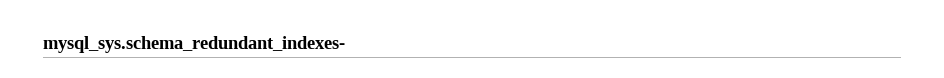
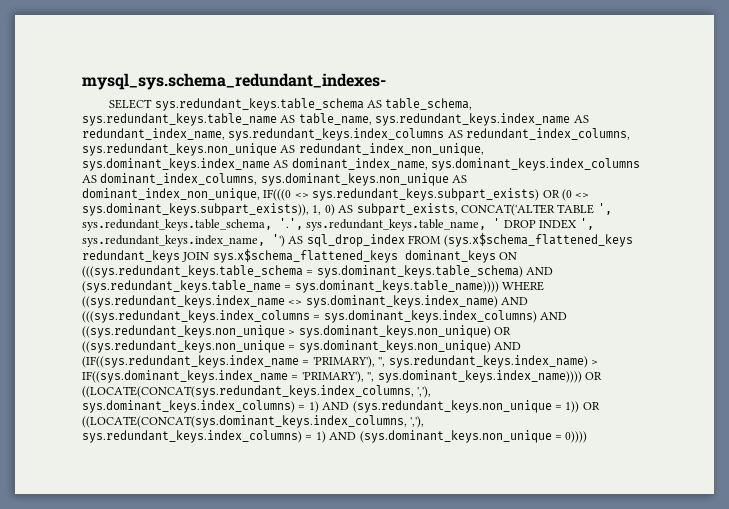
(345, 44) none -> [109,98,473,111] [82,113,589,126] [82,128,631,141] [82,143,484,156] [82,158,641,171] [82,173,468,186] [82,188,590,201] [82,203,612,216] [82,218,594,231] [82,233,633,247] [82,249,518,263] [82,265,554,278] [82,280,545,293] [82,295,529,308] [82,310,568,323] [82,325,512,338] [82,340,522,353] [82,355,598,368] [82,370,602,383] [82,385,432,398] [82,400,600,413] [82,415,425,428] [82,430,588,443] // SELECT sys.redundant_keys.table_schema AS table_schema, sys.redundant_keys.table_name AS table_name, sys.redundant_keys.index_name AS redundant_index_name, sys.redundant_keys.index_columns AS redundant_index_columns, sys.redundant_keys.non_unique AS redundant_index_non_unique, sys.dominant_keys.index_name AS dominant_index_name, sys.dominant_keys.index_columns AS dominant_index_columns, sys.dominant_keys.non_unique AS dominant_index_non_unique, IF(((0 <> sys.redundant_keys.subpart_exists) OR (0 <> sys.dominant_keys.subpart_exists)), 1, 0) AS subpart_exists, CONCAT('ALTER TABLE ', sys.redundant_keys.table_schema, '.', sys.redundant_keys.table_name, ' DROP INDEX ', sys.redundant_keys.index_name, '') AS sql_drop_index FROM (sys.x$schema_flattened_keys redundant_keys JOIN sys.x$schema_flattened_keys dominant_keys ON (((sys.redundant_keys.table_schema = sys.dominant_keys.table_schema) AND (sys.redundant_keys.table_name = sys.dominant_keys.table_name)))) WHERE ((sys.redundant_keys.index_name <> sys.dominant_keys.index_name) AND (((sys.redundant_keys.index_columns = sys.dominant_keys.index_columns) AND ((sys.redundant_keys.non_unique > sys.dominant_keys.non_unique) OR ((sys.redundant_keys.non_unique = sys.dominant_keys.non_unique) AND (IF((sys.redundant_keys.index_name = 'PRIMARY'), '', sys.redundant_keys.index_name) > IF((sys.dominant_keys.index_name = 'PRIMARY'), '', sys.dominant_keys.index_name)))) OR ((LOCATE(CONCAT(sys.redundant_keys.index_columns, ','), sys.dominant_keys.index_columns) = 1) AND (sys.redundant_keys.non_unique = 1)) OR ((LOCATE(CONCAT(sys.dominant_keys.index_columns, ','), sys.redundant_keys.index_columns) = 1) AND (sys.dominant_keys.non_unique = 0))))

